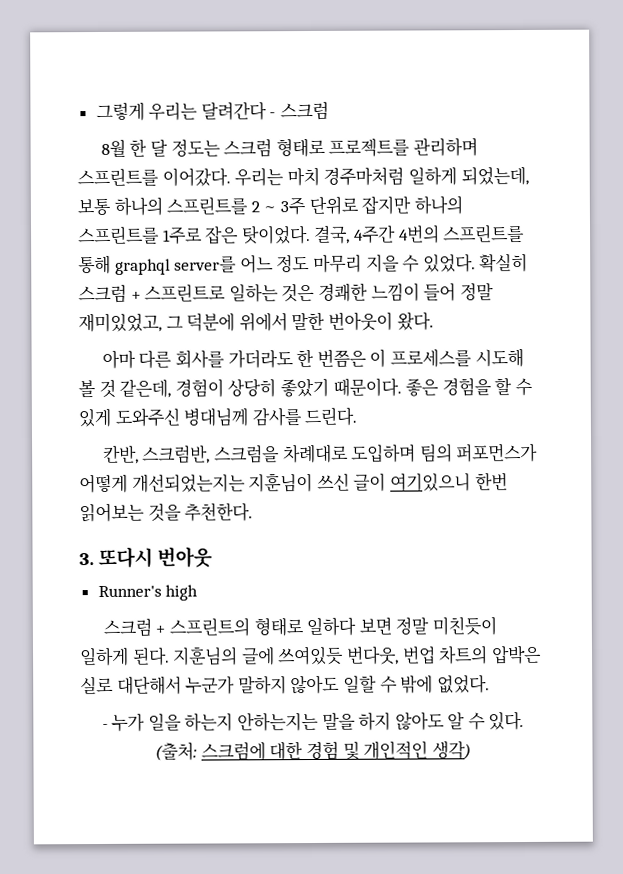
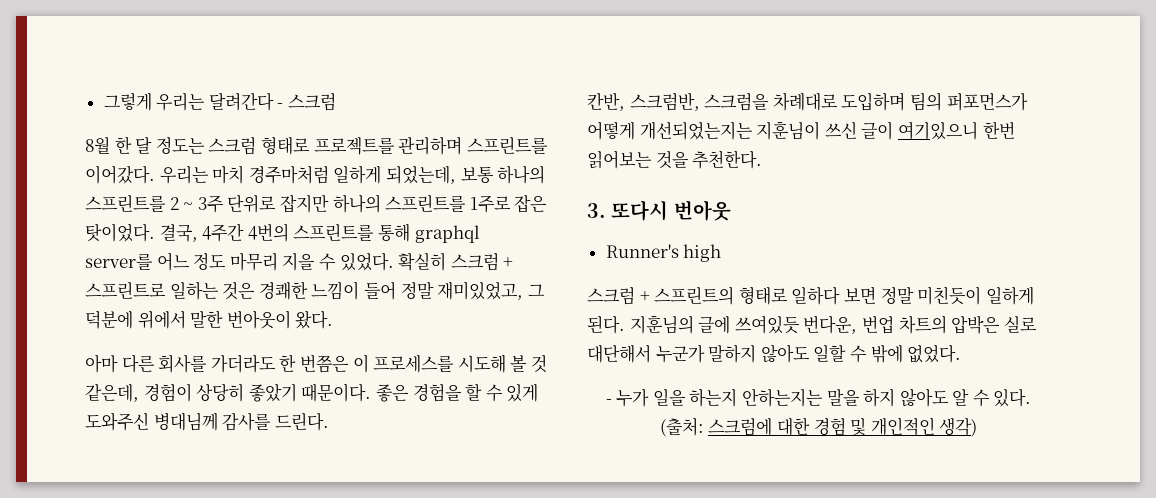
[345,645,399,665] 번다웃, -> [803,315,858,334] 번다운,

